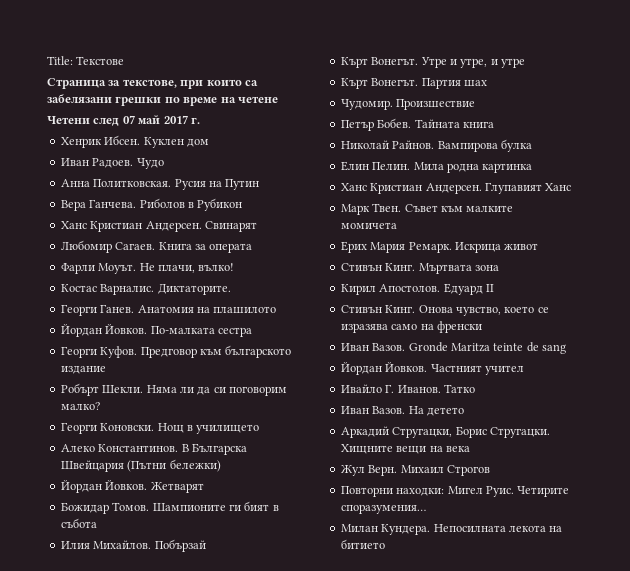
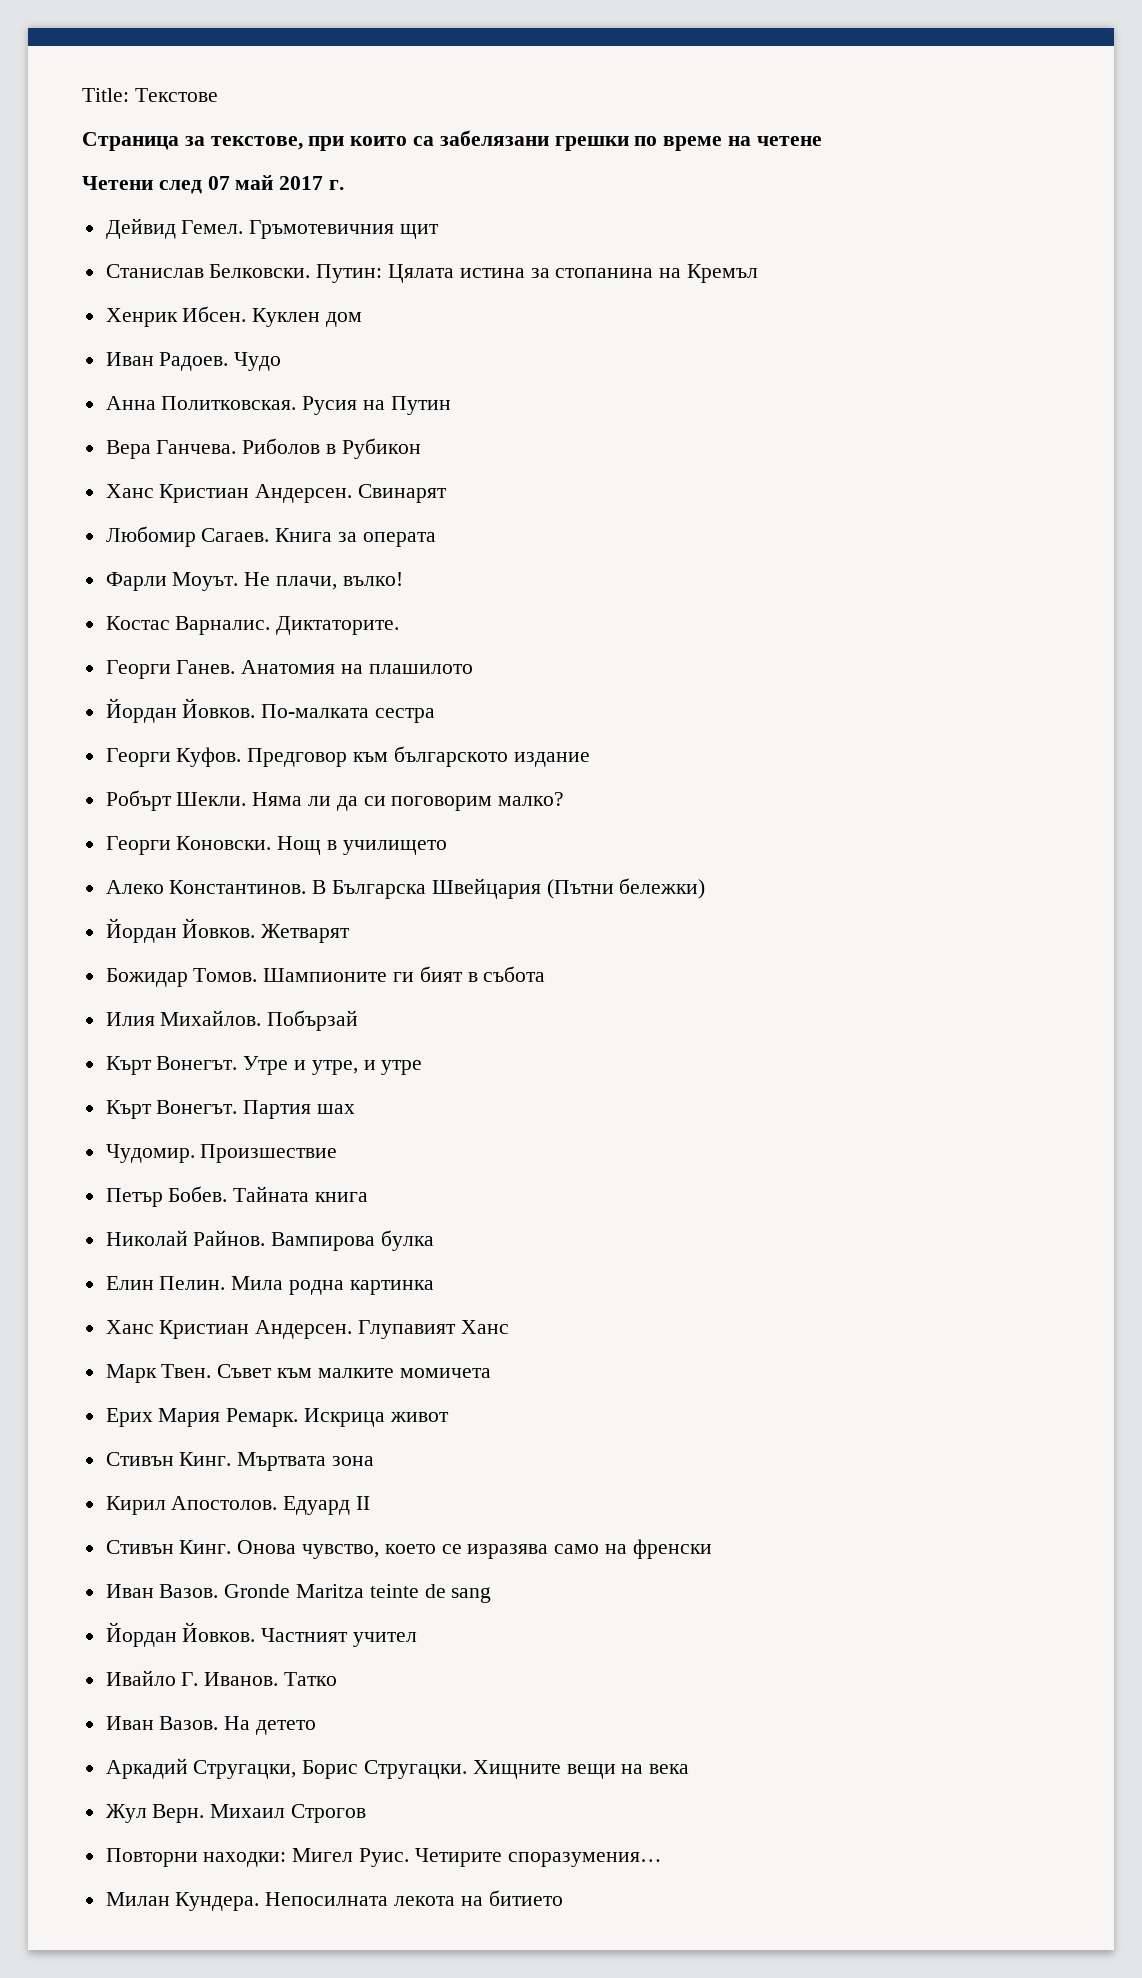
(200, 120) none -> [105,218,440,239] [105,264,759,283] // Дейвид Гемел. Гръмотевичния щит // Станислав Белковски. Путин: Цялата истина за стопанина на Кремъл

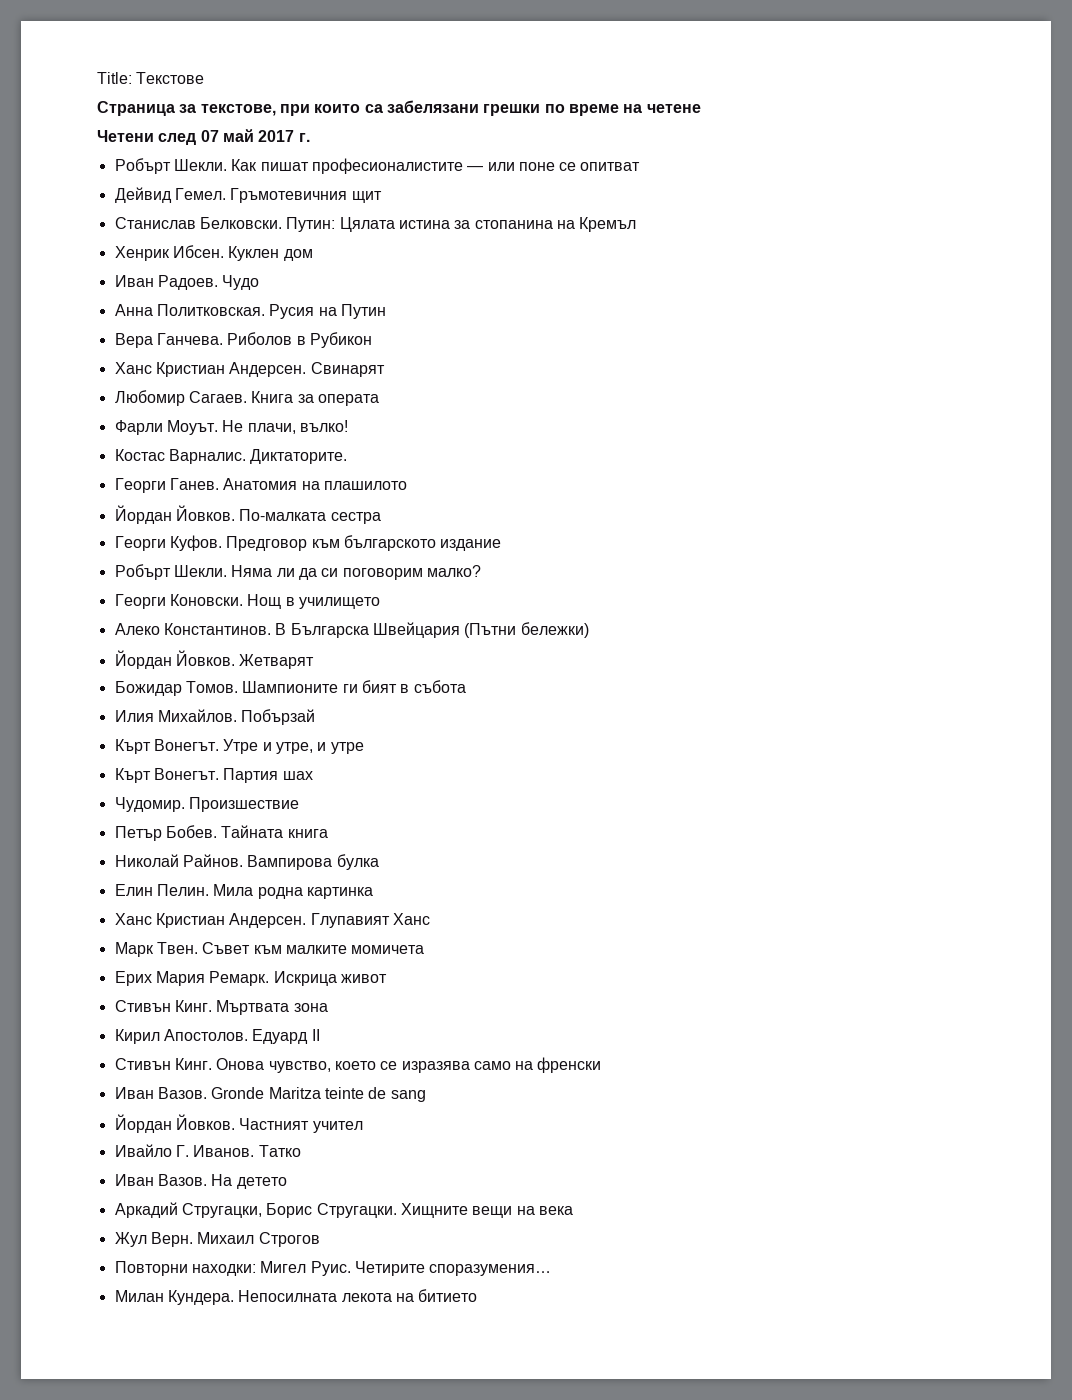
(345, 185) none -> [114,158,641,174] // Робърт Шекли. Как пишат професионалистите — или поне се опитват

